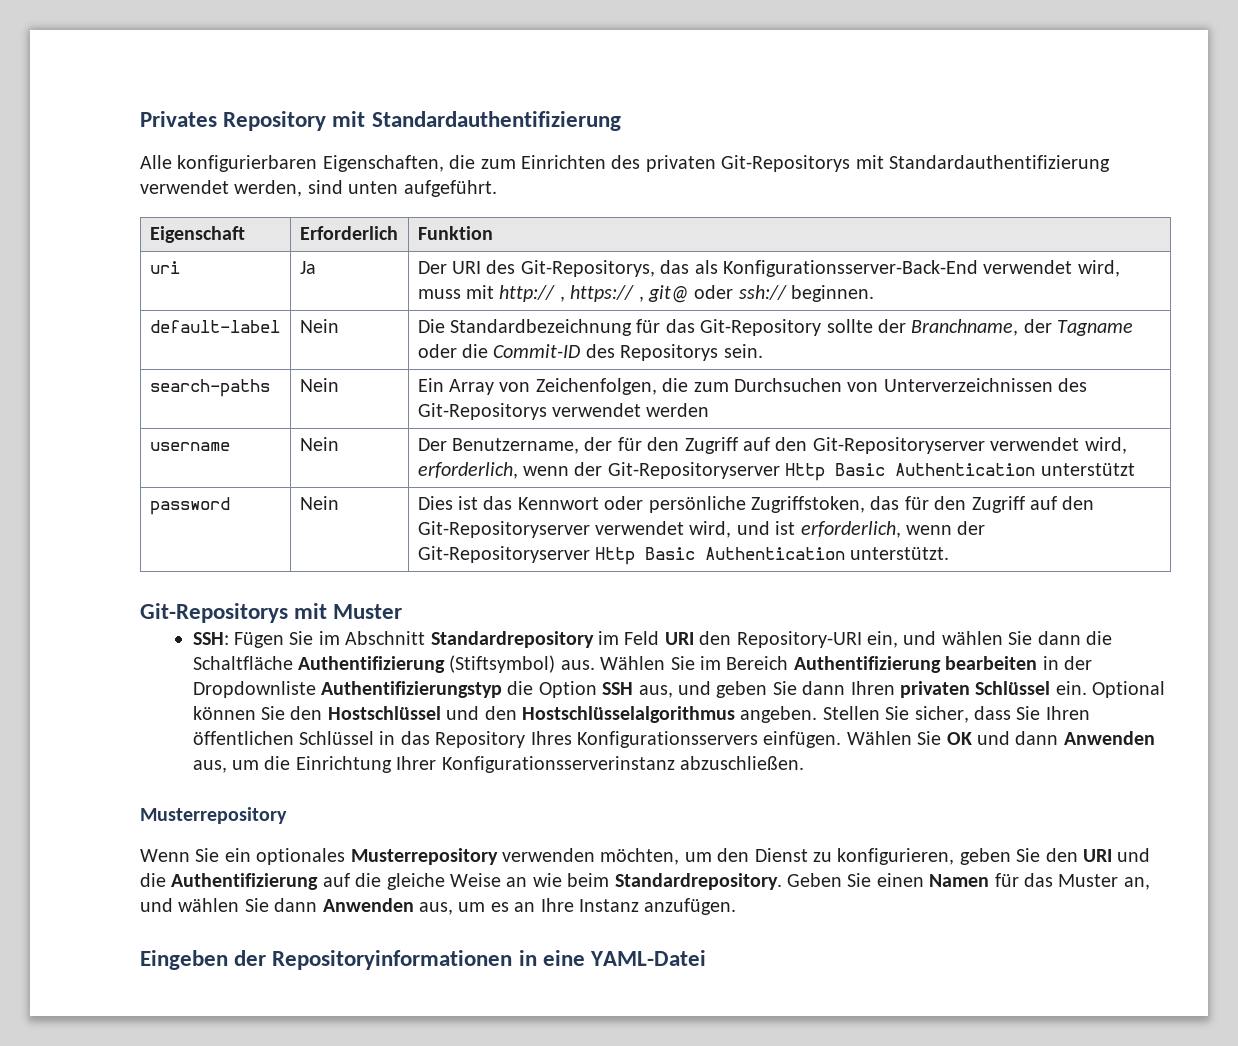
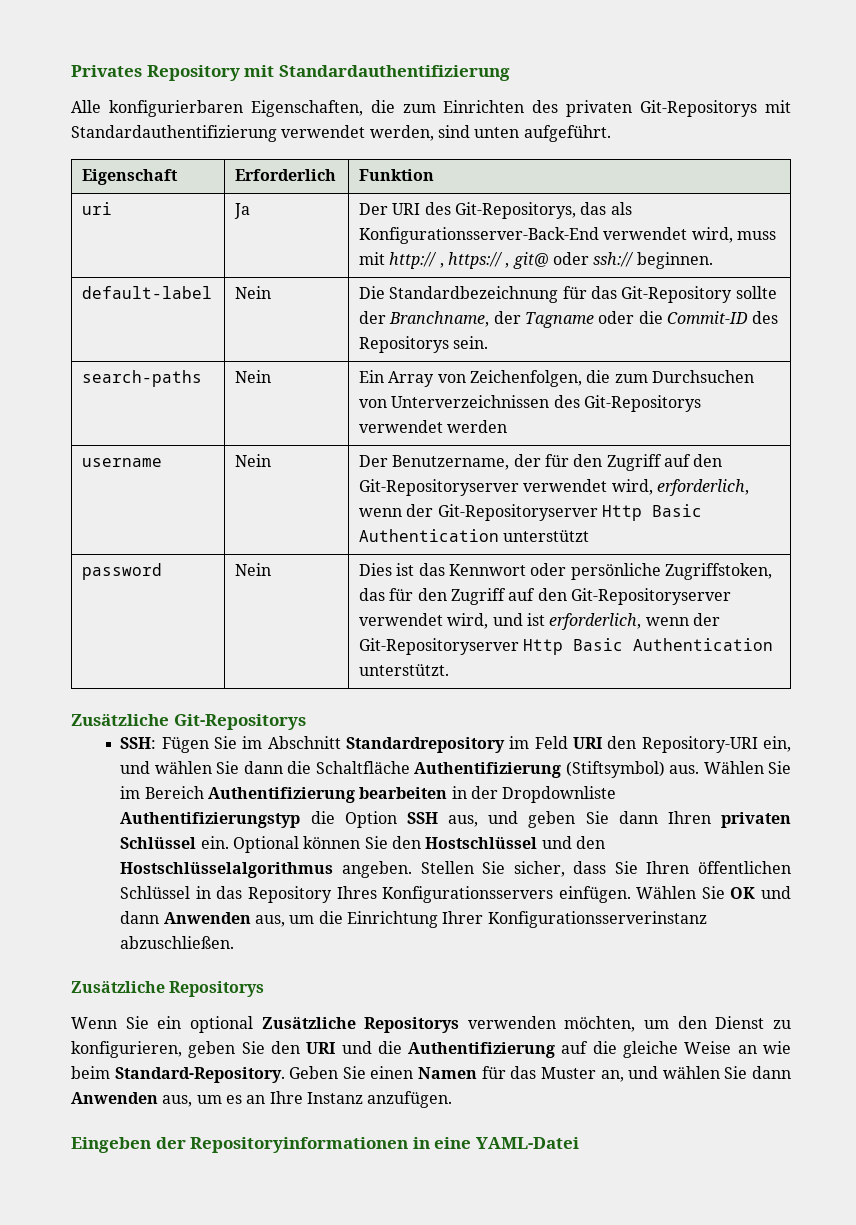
[140,603,403,623] Git-Repositorys mit Muster -> [71,713,306,730] Zusätzliche Git-Repositorys
[140,807,287,824] Musterrepository -> [71,980,265,997] Zusätzliche Repositorys
[256,848,498,865] optionales Musterrepository -> [189,1016,460,1033] optional Zusätzliche Repositorys
[614,873,782,890] Standardrepository. -> [114,1067,285,1083] Standard-Repository.

